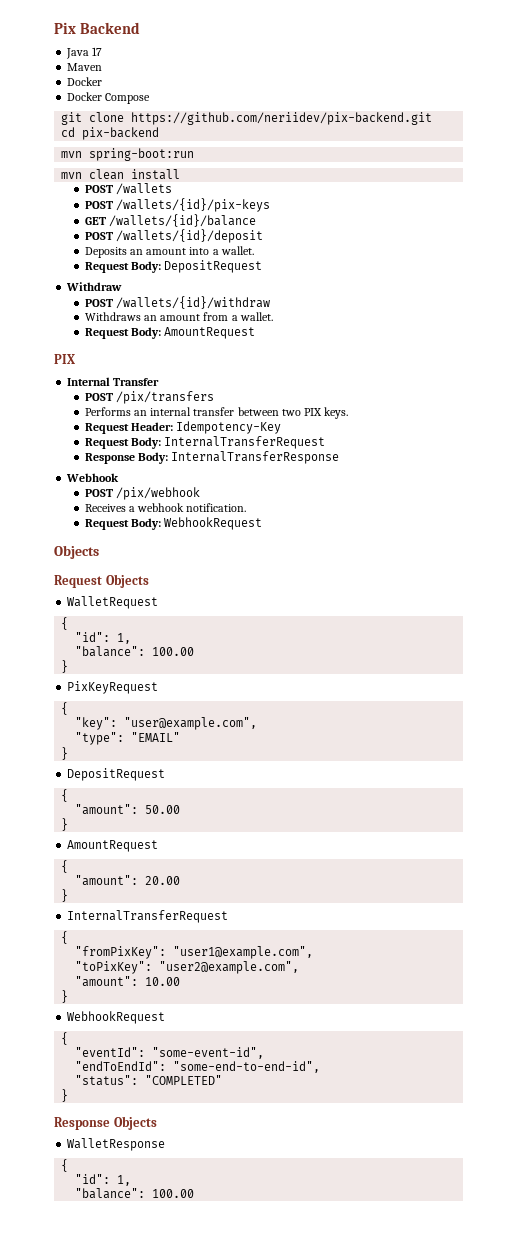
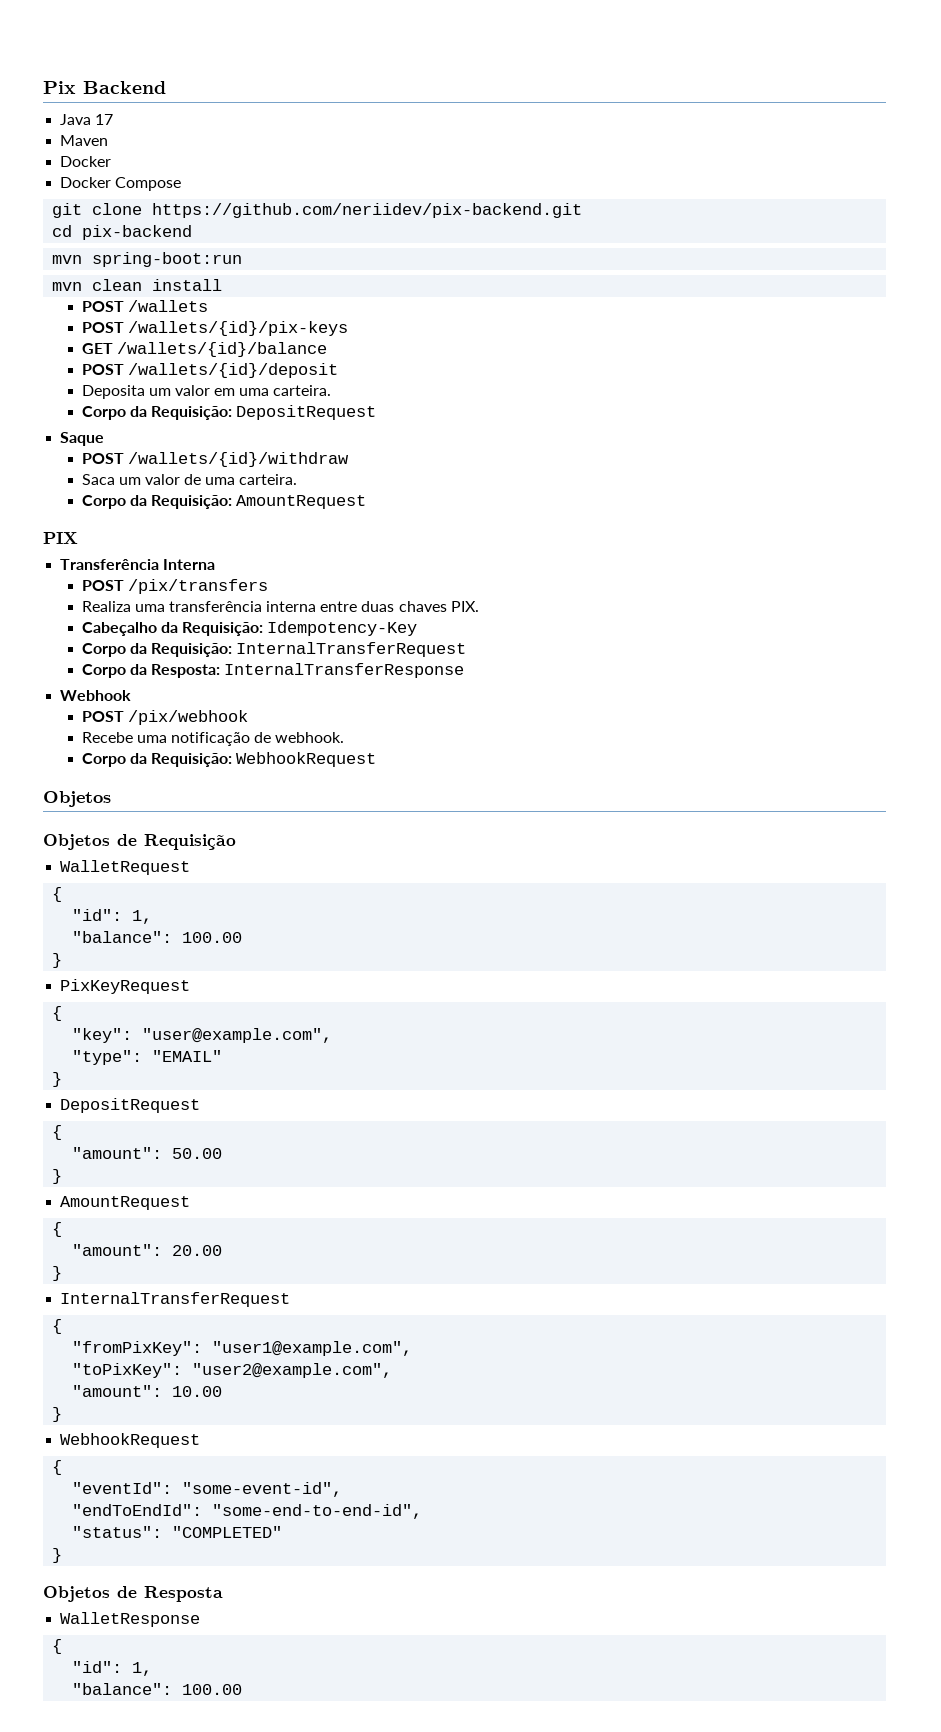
[84,246,254,258] [84,260,263,273] [66,282,123,291] Deposits an amount into a wallet. // Request Body: DepositRequest // Withdraw -> [81,385,332,399] [81,405,377,420] [60,432,105,446] Deposita um valor em uma carteira. // Corpo da Requisição: DepositRequest // Saque
[84,312,273,321] [84,327,161,339] Withdraws an amount from a wallet. // Request Body: -> [81,474,298,485] [81,495,232,509] Saca um valor de uma carteira. // Corpo da Requisição:
[67,377,160,386] Internal Transfer -> [60,559,216,570] Transferência Interna
[84,407,349,419] [84,421,282,434] [84,436,326,449] [84,451,340,464] [66,473,120,482] [84,487,200,500] [84,503,247,512] [84,517,263,530] [54,545,99,559] [54,574,149,588] Performs an internal transfer between two PIX keys. // Request Header: Idempotency-Key // Request Body: InternalTransferRequest // Response Body: InternalTransferResponse // Webhook // POST /pix/webhook // Receives a webhook notification. // Request Body: WebhookRequest // Objects // Request Objects -> [81,601,479,612] [81,621,418,636] [81,642,467,657] [81,663,465,678] [60,690,132,701] [81,710,248,725] [81,732,345,746] [81,752,377,767] [43,791,111,807] [43,834,236,850] Realiza uma transferência interna entre duas chaves PIX. // Cabeçalho da Requisição: Idempotency-Key // Corpo da Requisição: InternalTransferRequest // Corpo da Resposta: InternalTransferResponse // Webhook // POST /pix/webhook // Recebe uma notificação de webhook. // Corpo da Requisição: WebhookRequest // Objetos // Objetos de Requisição
[54,1116,157,1130] Response Objects -> [43,1586,223,1602] Objetos de Resposta

